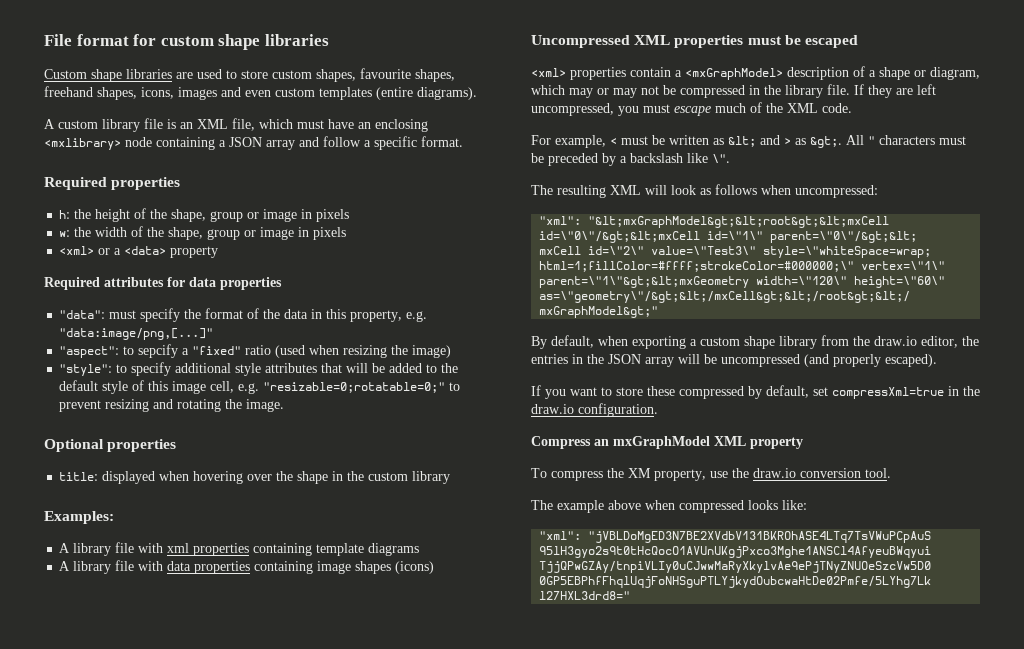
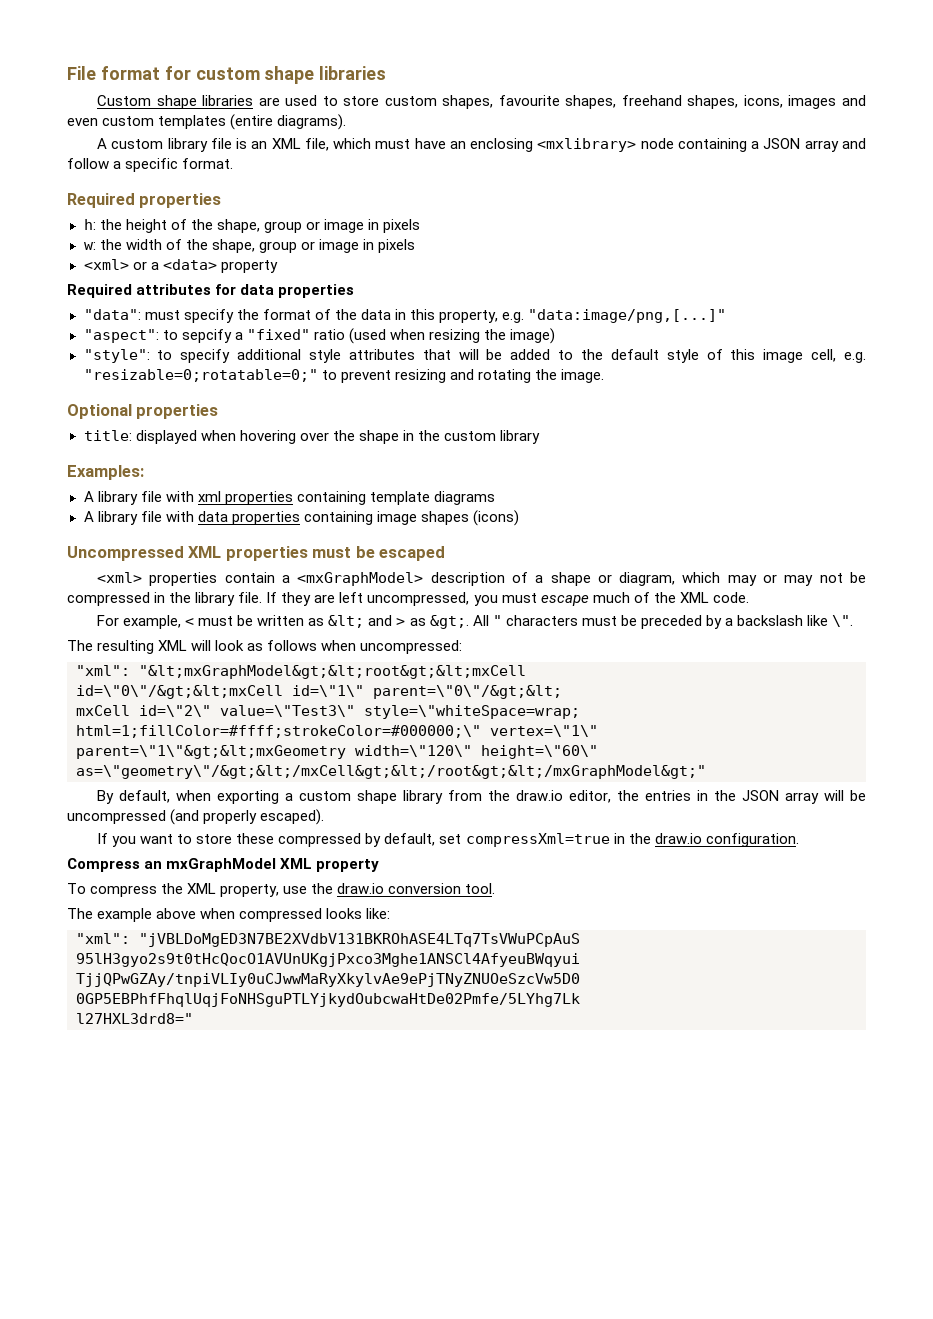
[628,468,651,478] XM -> [187,883,217,894] XML

